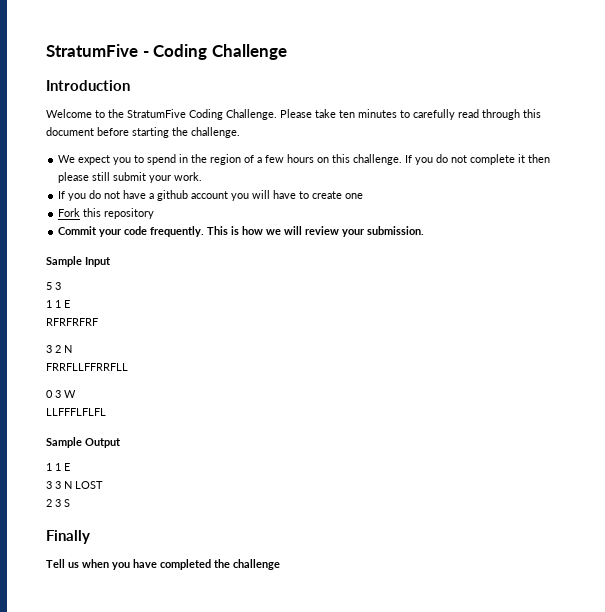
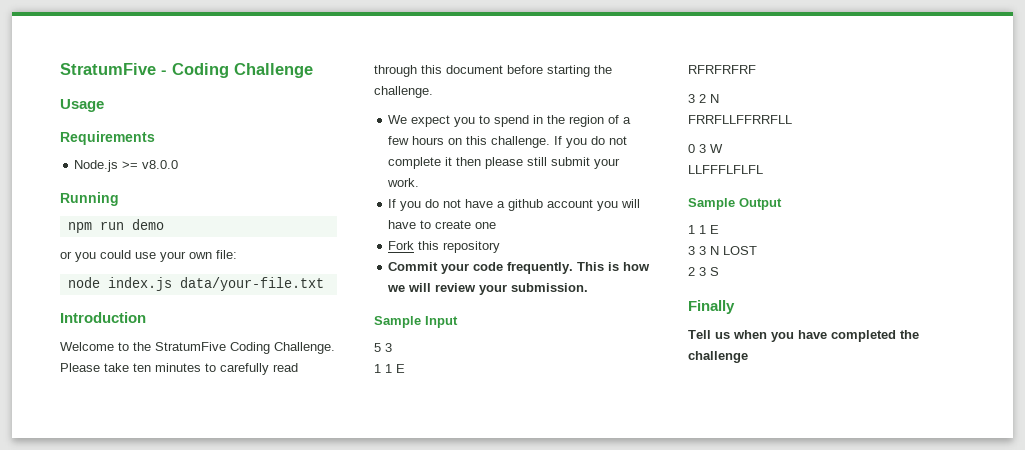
(287, 52) none -> [60,99,104,112] [60,131,155,145] [74,160,179,172] [60,192,119,206] [67,219,164,233] [60,250,237,262] [67,277,324,291] // Usage // Requirements // Node.js >= v8.0.0 // Running // npm run demo // or you could use your own file: // node index.js data/your-file.txt

